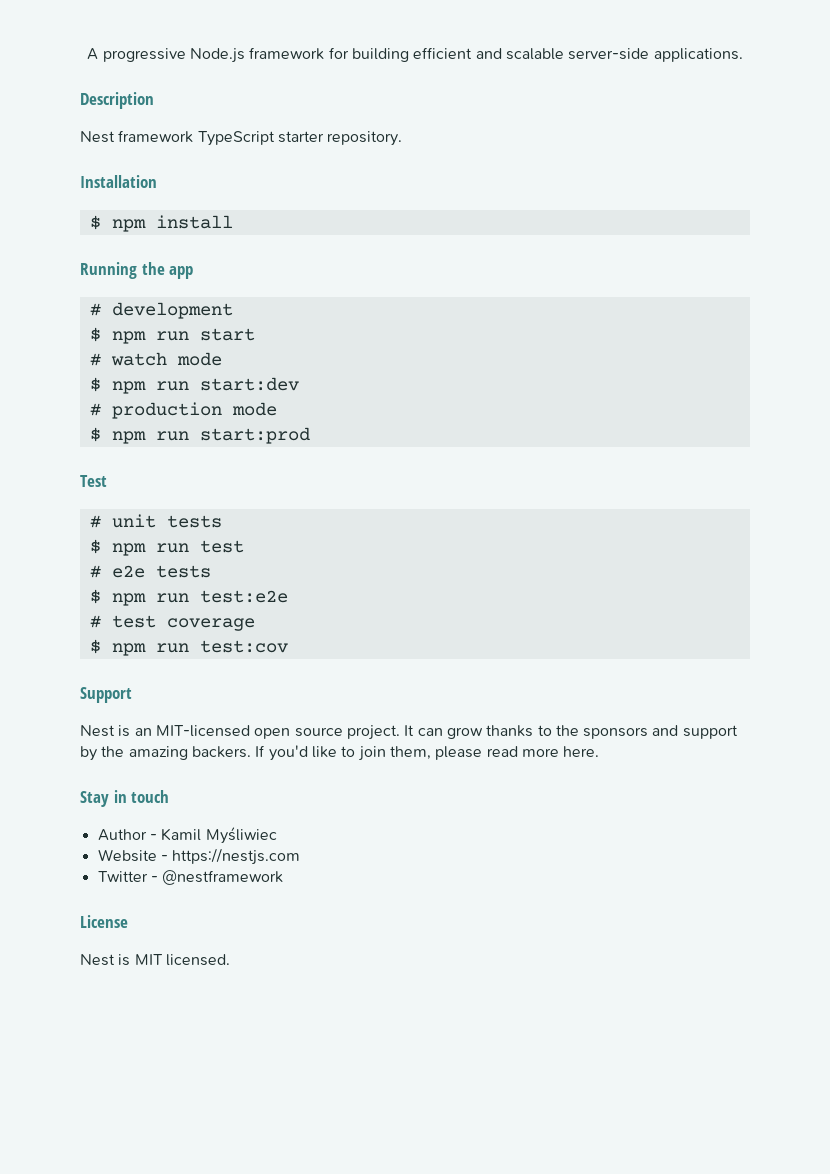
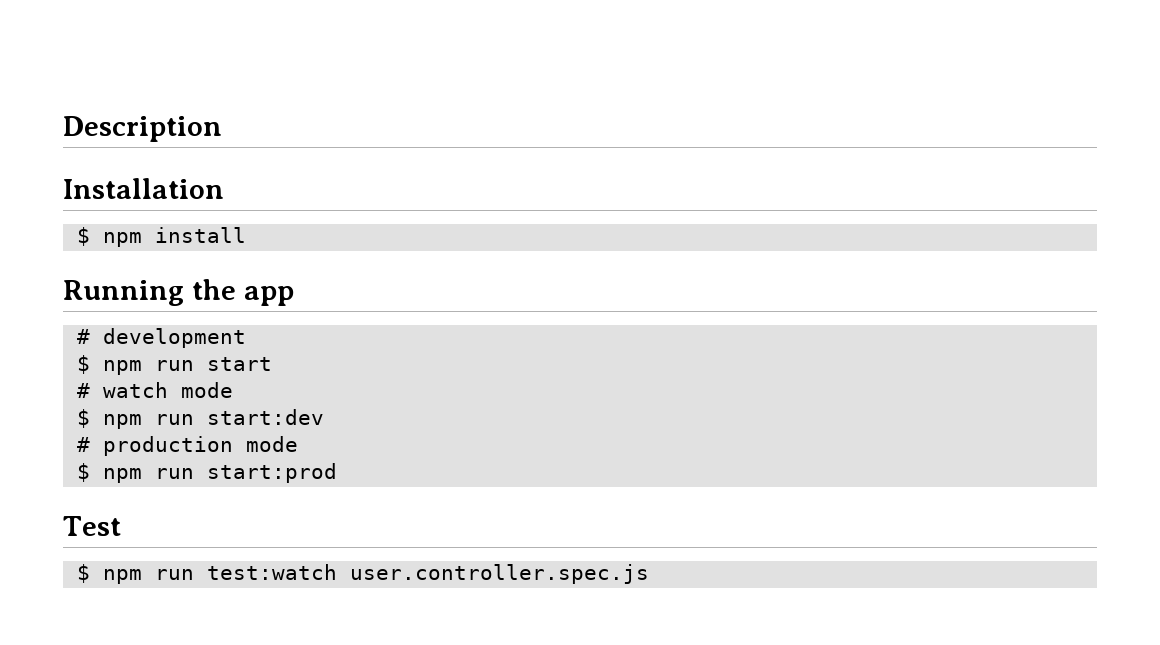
[87,47,743,63] [80,92,154,109] [80,130,403,146] A progressive Node.js framework for building efficient and scalable server-side applications. // Description // Nest framework TypeScript starter repository. -> [63,116,222,142] Description
[89,514,222,528] [89,539,244,556] [89,565,211,578] [89,589,288,606] [89,615,255,631] [89,639,288,656] [80,687,132,703] [80,725,738,740] [80,745,600,761] [80,790,170,807] [97,827,277,844] [97,848,301,865] [97,870,284,885] [80,915,128,928] [80,954,230,966] // # unit tests // $ npm run test // # e2e tests // $ npm run test:e2e // # test coverage // $ npm run test:cov // Support // Nest is an MIT-licensed open source project. It can grow thanks to the sponsors and support by the amazing backers. If you'd like to join them, please read more here. // Stay in touch // Author - Kamil Myśliwiec // Website - https://nestjs.com // Twitter - @nestframework // License // Nest is MIT licensed. -> [76,564,649,584] // $ npm run test:watch user.controller.spec.js

